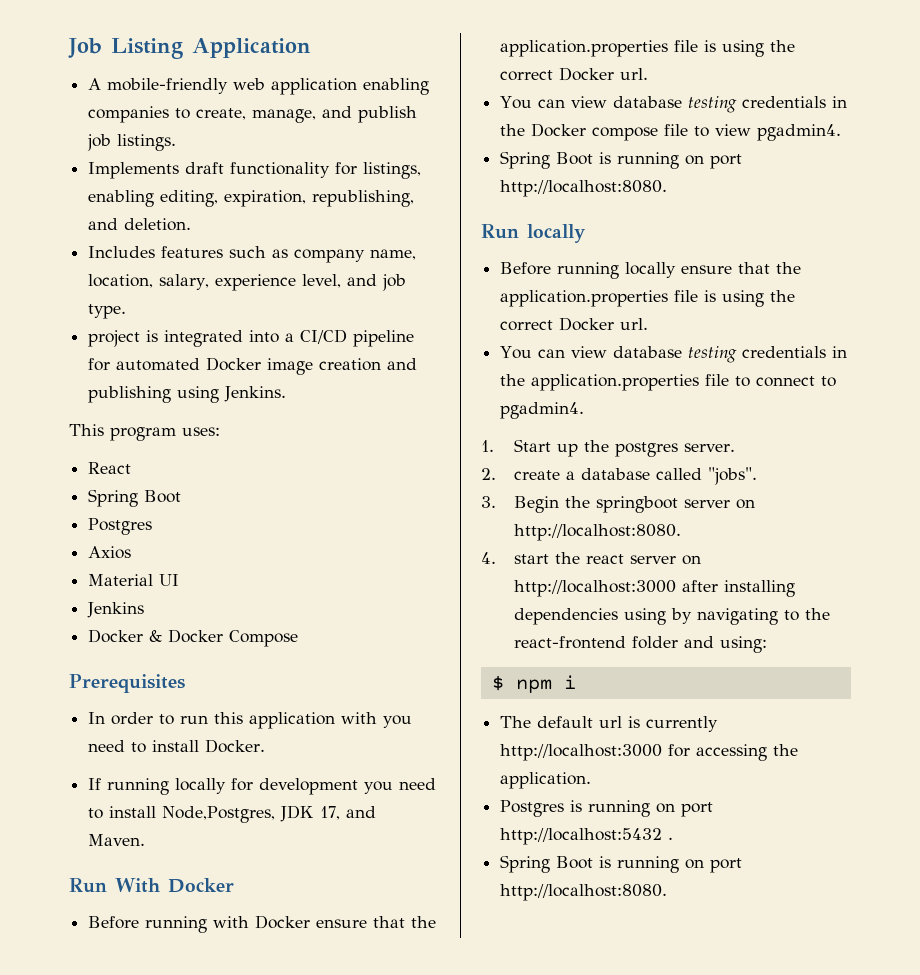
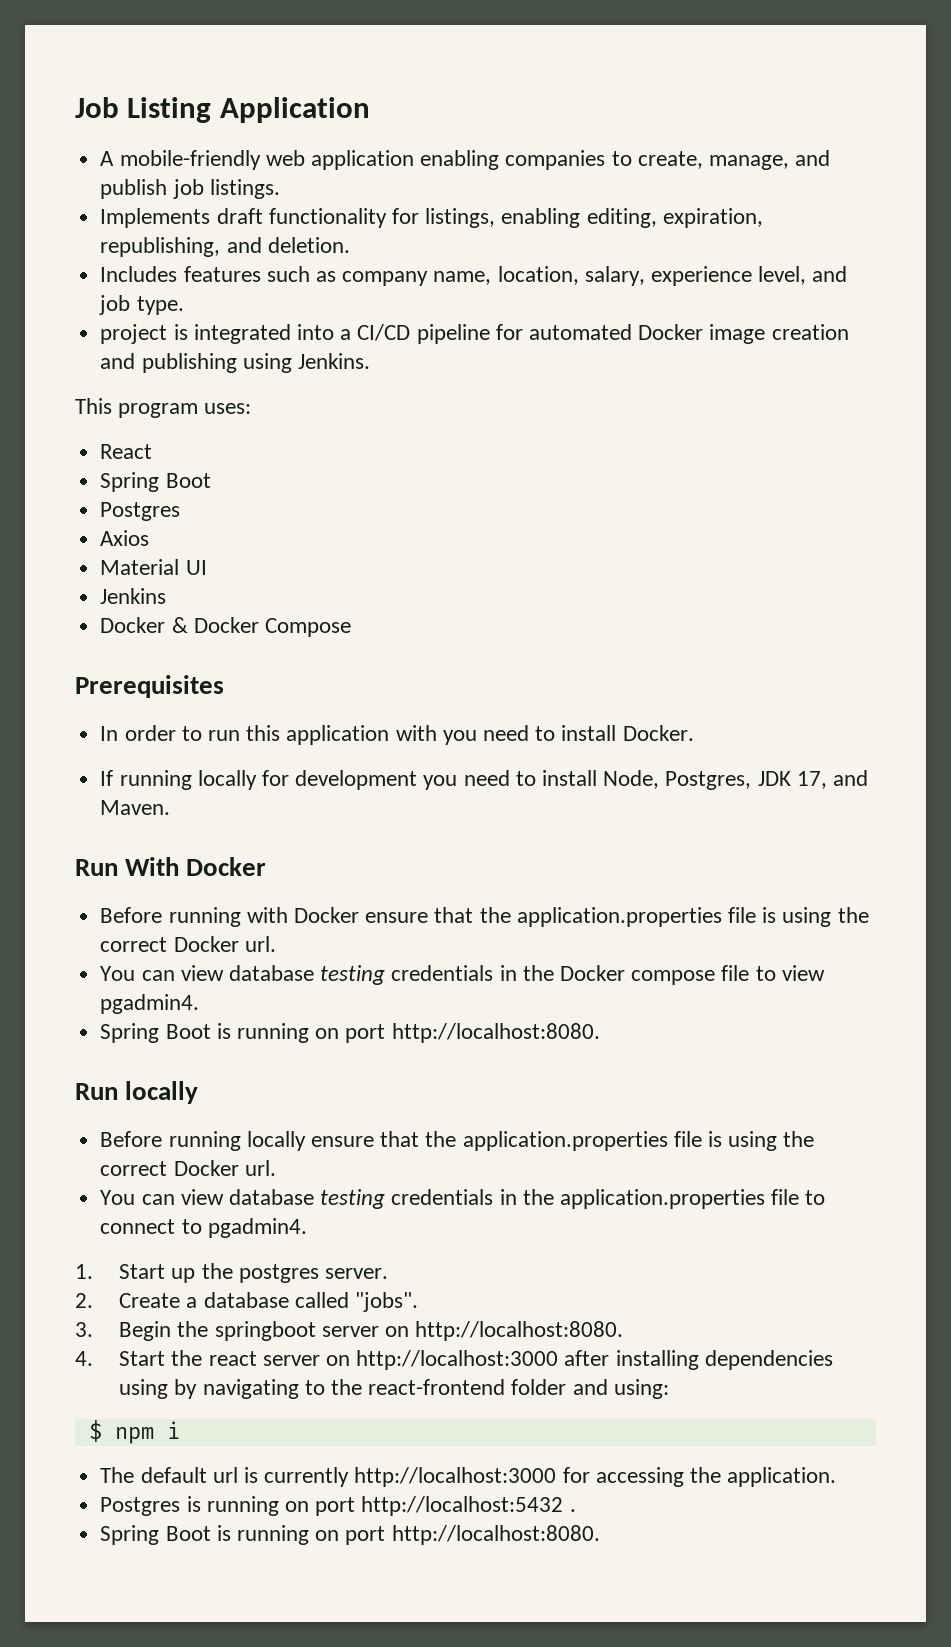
[162,806,276,823] Node,Postgres, -> [603,770,752,790] Node, Postgres,
[513,470,560,480] create -> [119,1293,181,1308] Create
[513,554,549,564] start -> [119,1351,166,1366] Start

